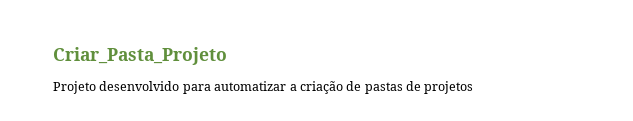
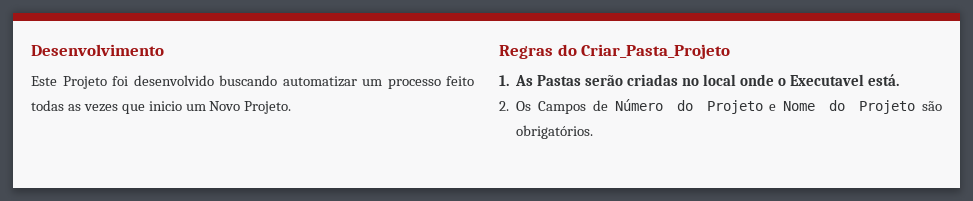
[53,47,227,65] [53,81,474,94] Criar_Pasta_Projeto // Projeto desenvolvido para automatizar a criação de pastas de projetos -> [31,44,164,56] [31,75,474,89] [31,100,292,114] [499,44,731,59] [499,74,899,86] [499,99,942,114] [516,125,594,139] Desenvolvimento // Este Projeto foi desenvolvido buscando automatizar um processo feito todas as vezes que inicio um Novo Projeto. // Regras do Criar_Pasta_Projeto // 1. As Pastas serão criadas no local onde o Executavel está. // 2. Os Campos de Número do Projeto e Nome do Projeto são obrigatórios.

